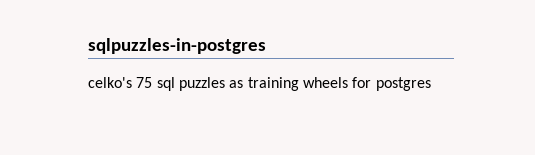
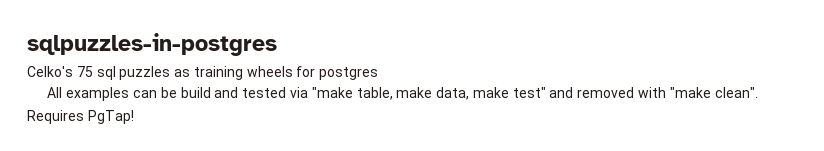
[88,77,132,88] celko's -> [27,66,73,77] Celko's
(431, 84) none -> [47,87,758,101] [27,110,134,124] // All examples can be build and tested via "make table, make data, make test" and removed with "make clean". // Requires PgTap!

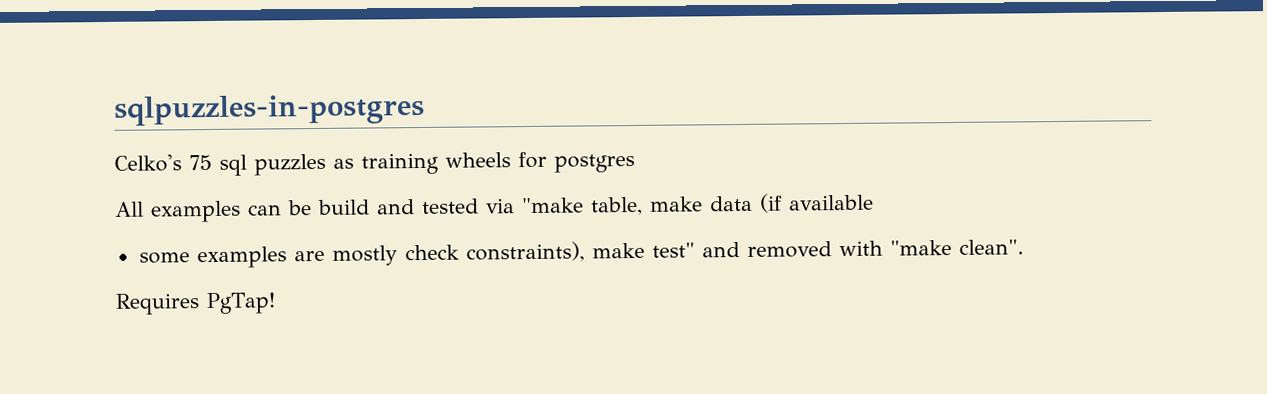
[436,87,470,100] data, -> [709,193,874,213] [138,241,585,269] data (if available // some examples are mostly check constraints),

